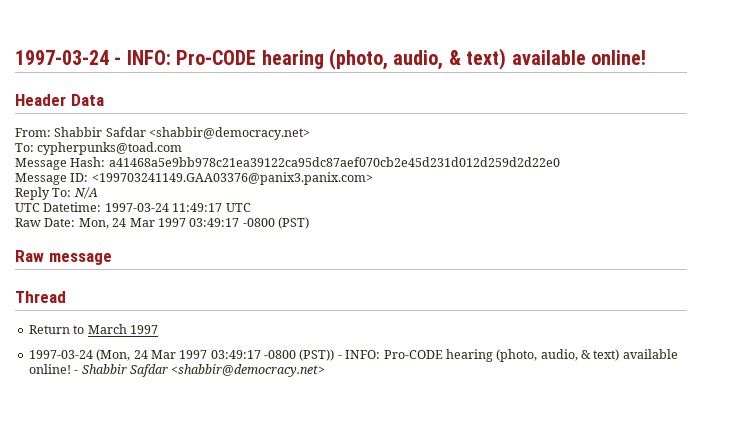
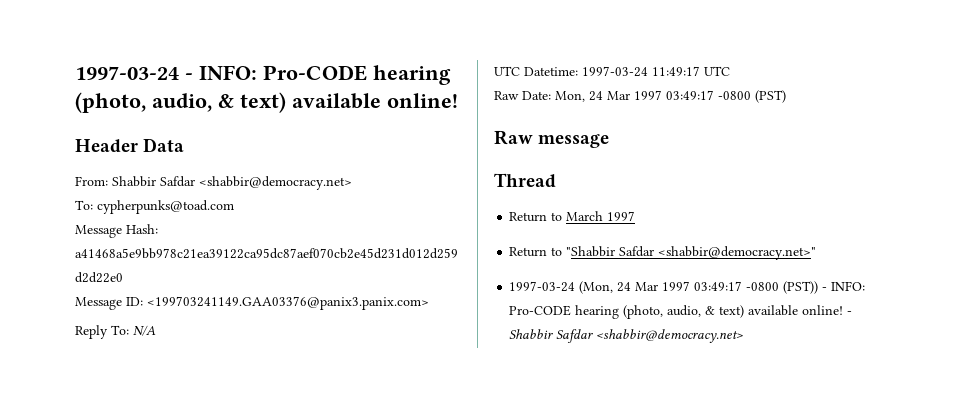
(158, 329) none -> [509,246,817,260] // Return to "Shabbir Safdar <shabbir@democracy.net>"

